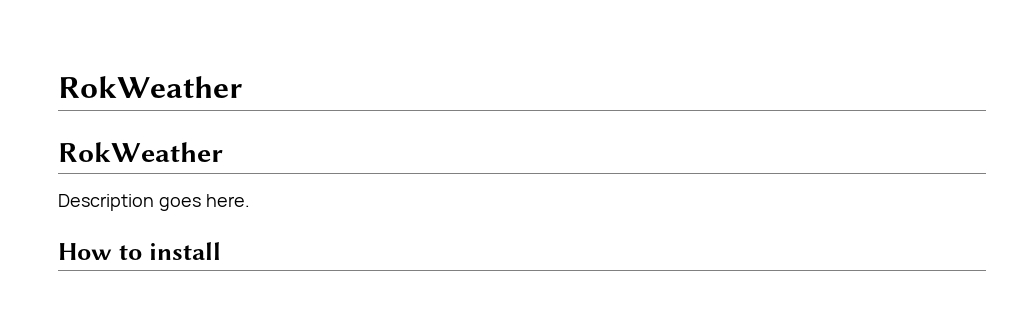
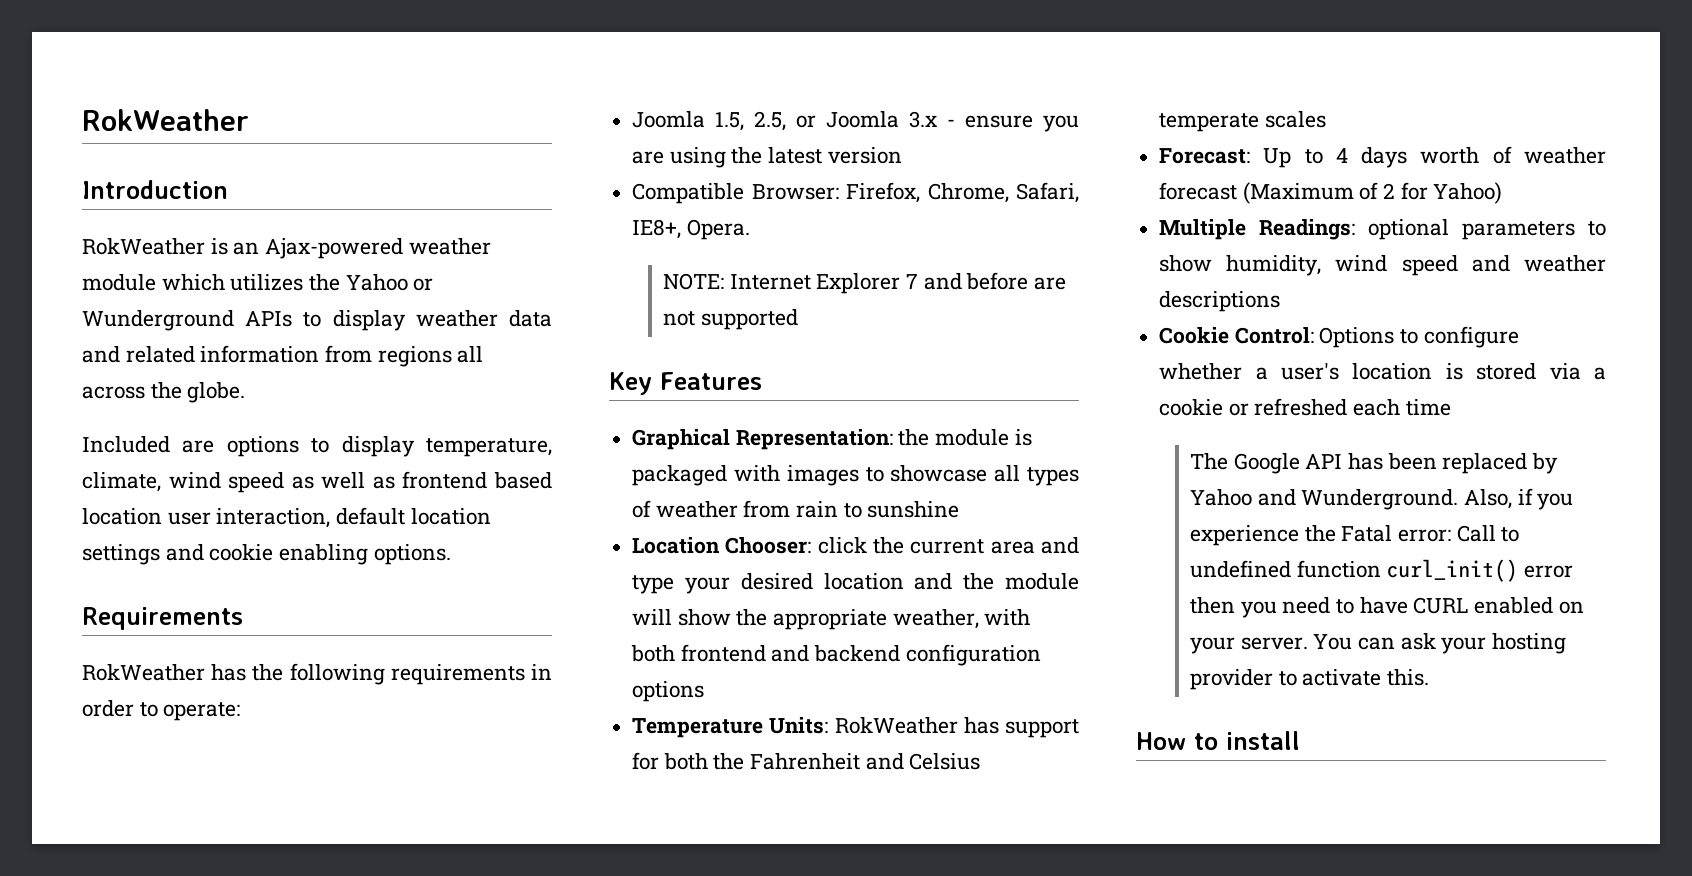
[58,76,242,98] [58,142,223,162] [58,194,250,211] RokWeather // RokWeather // Description goes here. -> [82,109,249,131] [82,180,228,199] [82,238,491,259] [82,274,434,291] [82,310,552,331] [82,345,484,367] [82,382,246,403] [82,436,552,457] [82,471,552,493] [82,507,491,528] [82,544,451,565] [82,607,243,630] [82,663,552,685] [82,700,241,721] [632,111,1079,132] [632,147,902,168] [632,182,1079,204] [632,219,750,240] [663,272,1067,294] [663,309,798,330] [609,372,762,395] [632,429,1032,450] [632,465,1079,486] [632,500,960,518] [632,537,1079,554] [632,573,1079,594] [632,609,1031,630] [631,644,1041,666] [632,681,705,702] [632,717,1079,738] [632,752,981,770] [1159,111,1326,132] [1159,146,1606,168] [1159,182,1503,204] [1159,219,1606,240] [1159,255,1606,276] [1159,291,1281,312] [1159,326,1519,348] [1159,363,1606,380] [1159,398,1451,416] [1190,453,1559,474] [1190,488,1574,510] [1190,525,1520,546] [1190,559,1574,582] [1190,597,1584,618] [1190,633,1567,654] [1190,669,1430,690] RokWeather // Introduction // RokWeather is an Ajax-powered weather module which utilizes the Yahoo or Wunderground APIs to display weather data and related information from regions all across the globe. // Included are options to display temperature, climate, wind speed as well as frontend based location user interaction, default location settings and cookie enabling options. // Requirements // RokWeather has the following requirements in order to operate: // Joomla 1.5, 2.5, or Joomla 3.x - ensure you are using the latest version // Compatible Browser: Firefox, Chrome, Safari, IE8+, Opera. // NOTE: Internet Explorer 7 and before are not supported // Key Features // Graphical Representation: the module is packaged with images to showcase all types of weather from rain to sunshine // Location Chooser: click the current area and type your desired location and the module will show the appropriate weather, with both frontend and backend configuration options // Temperature Units: RokWeather has support for both the Fahrenheit and Celsius temperate scales // Forecast: Up to 4 days worth of weather forecast (Maximum of 2 for Yahoo) // Multiple Readings: optional parameters to show humidity, wind speed and weather descriptions // Cookie Control: Options to configure whether a user's location is stored via a cookie or refreshed each time // The Google API has been replaced by Yahoo and Wunderground. Also, if you experience the Fatal error: Call to undefined function curl_init() error then you need to have CURL enabled on your server. You can ask your hosting provider to activate this.

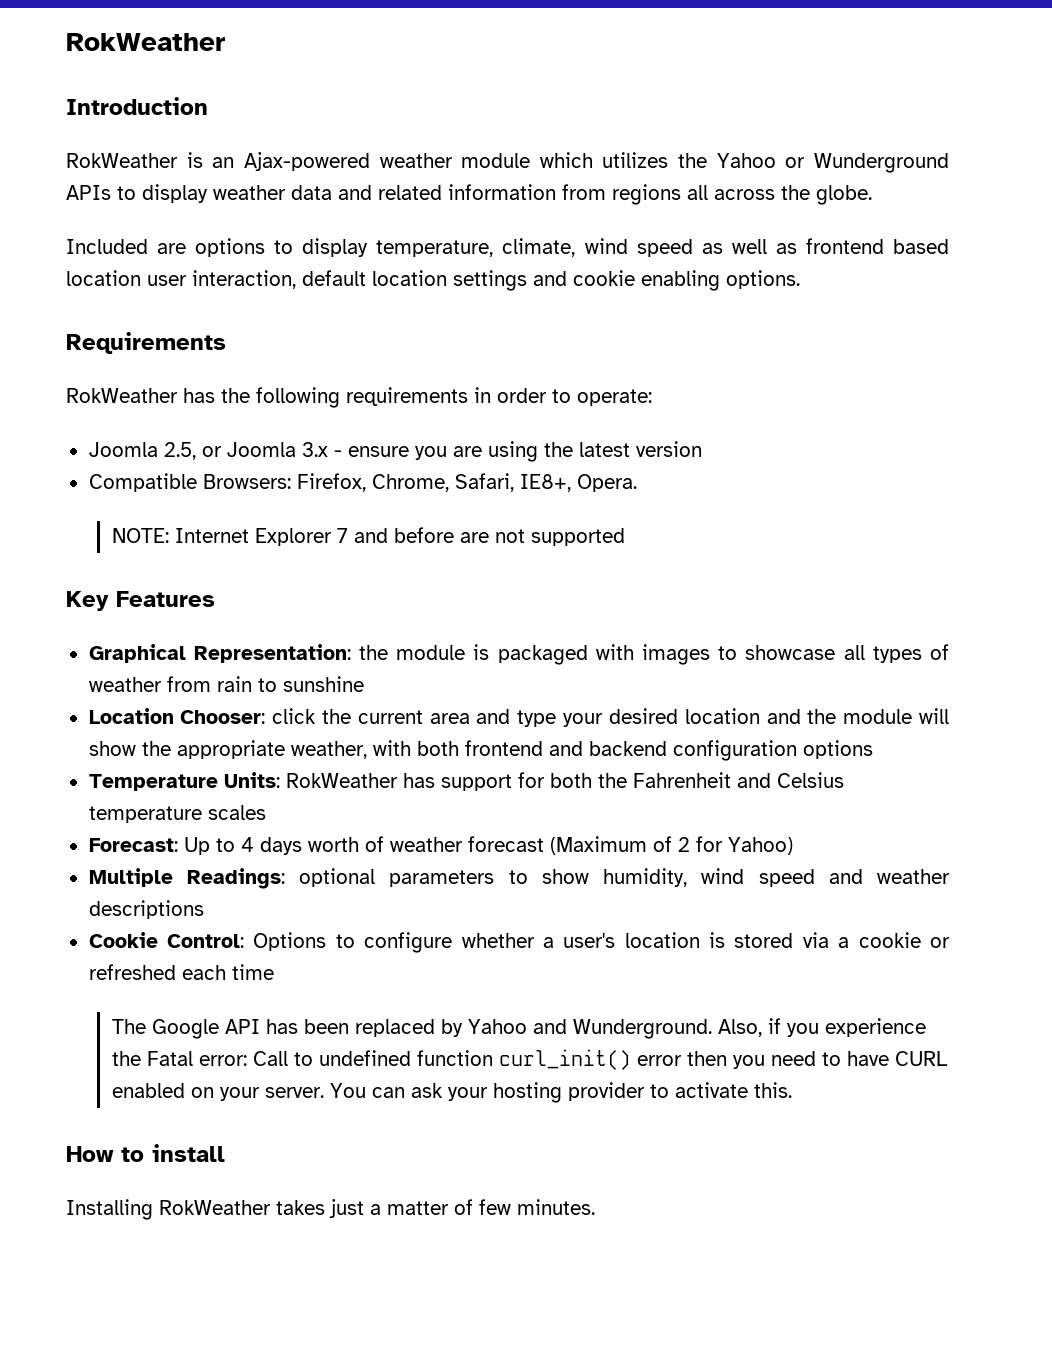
[715,112,745,131] 1.5, -> (158, 449) none
[751,184,839,200] Browser: -> [202,474,291,489] Browsers:
[1159,113,1260,132] temperate -> [88,806,202,823] temperature
(1300, 740) none -> [66,1199,595,1220] // Installing RokWeather takes just a matter of few minutes.

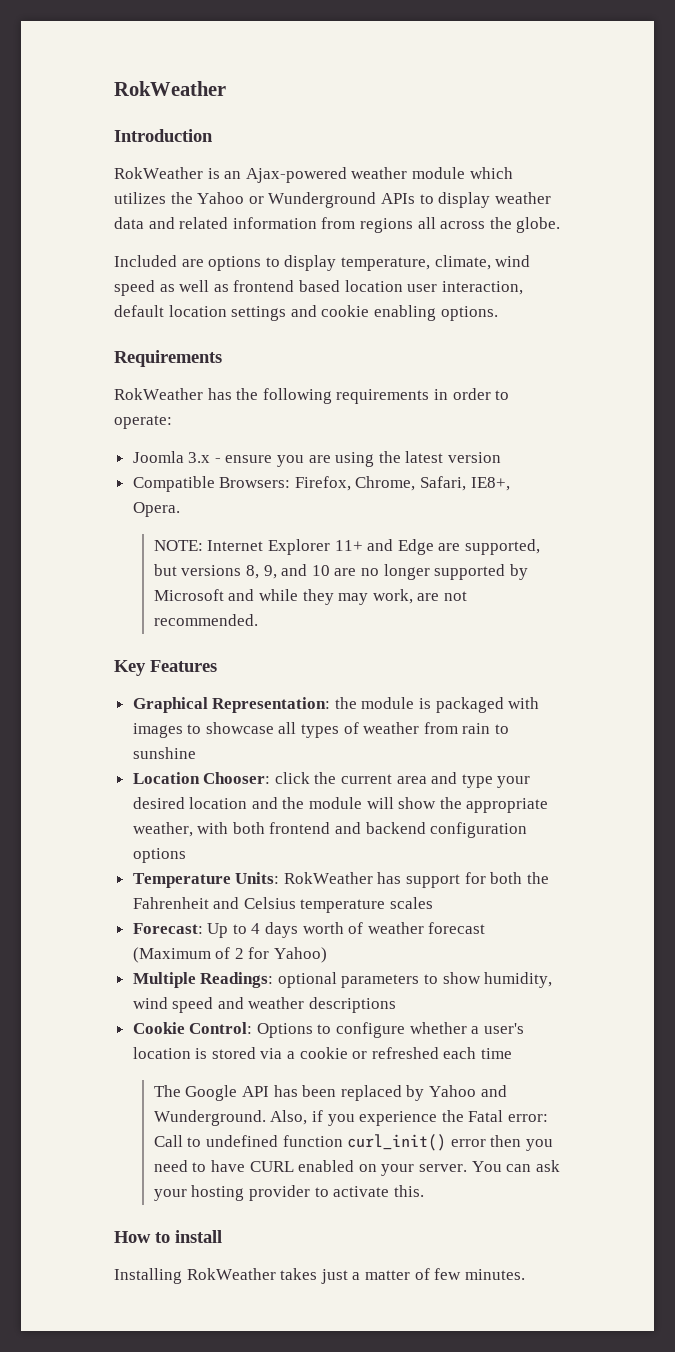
[163,442,296,460] 2.5, or Joomla -> (184, 457) none
[336,527,454,543] 7 and before -> [334,539,540,555] [153,564,528,580] [153,589,413,605] 11+ and Edge are supported, but versions 8, 9, and 10 are no longer supported by Microsoft and while they may work,
[530,528,625,546] supported -> [153,614,258,626] recommended.

